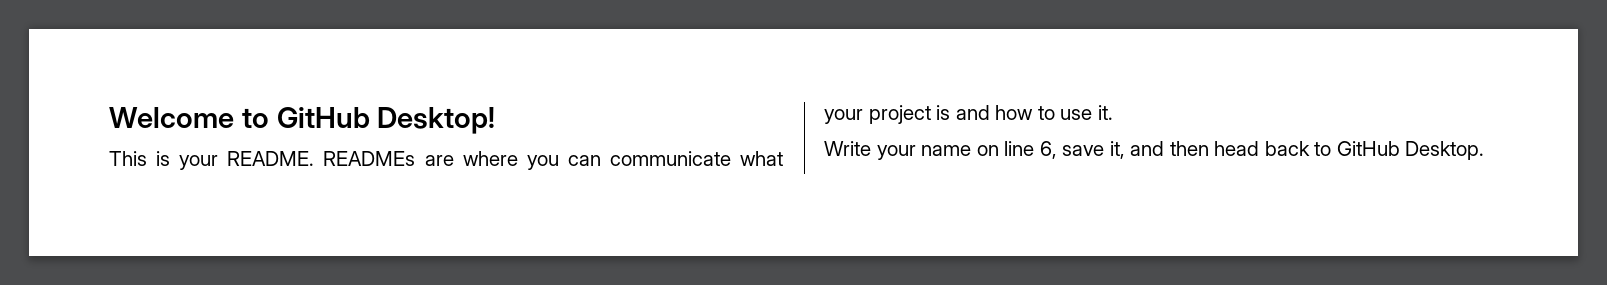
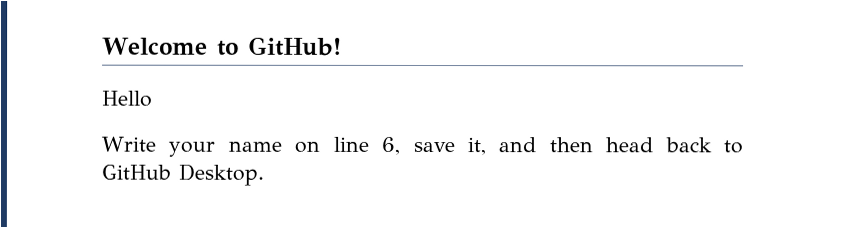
[276,107,496,134] [109,151,784,170] [824,105,1113,124] GitHub Desktop! // This is your README. READMEs are where you can communicate what your project is and how to use it. -> [247,36,342,56] [102,90,153,107] GitHub! // Hello

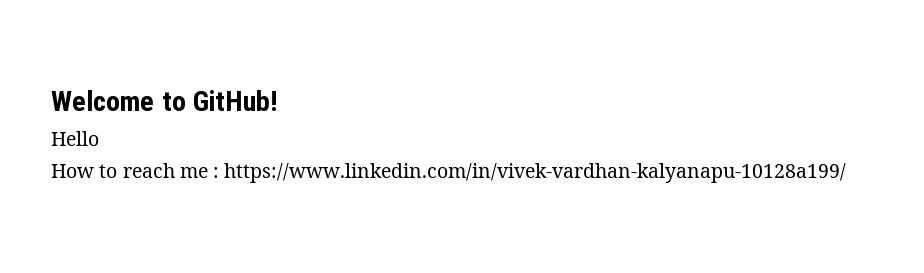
[101,136,743,157] [101,163,264,186] Write your name on line 6, save it, and then head back to GitHub Desktop. -> [51,163,847,183] How to reach me : https://www.linkedin.com/in/vivek-vardhan-kalyanapu-10128a199/

